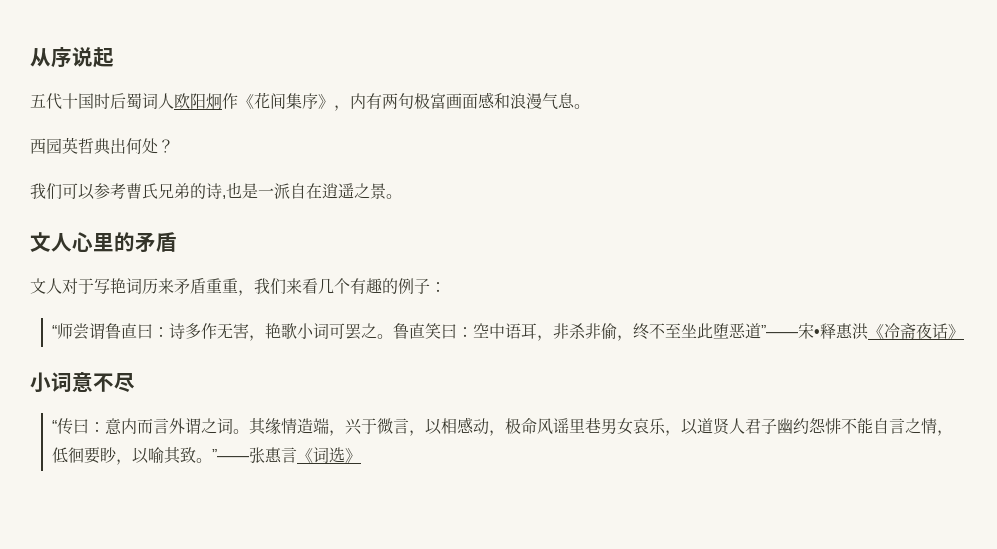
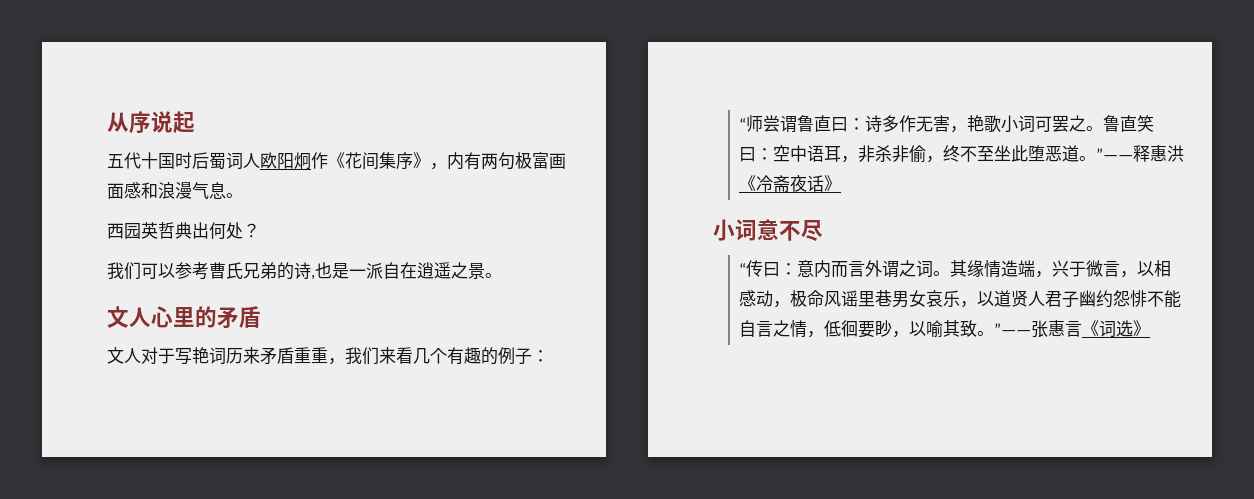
[760,323,820,339] ”——宋• -> [1079,148,1134,161] 。”——

